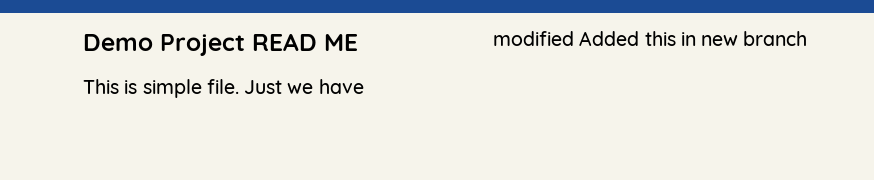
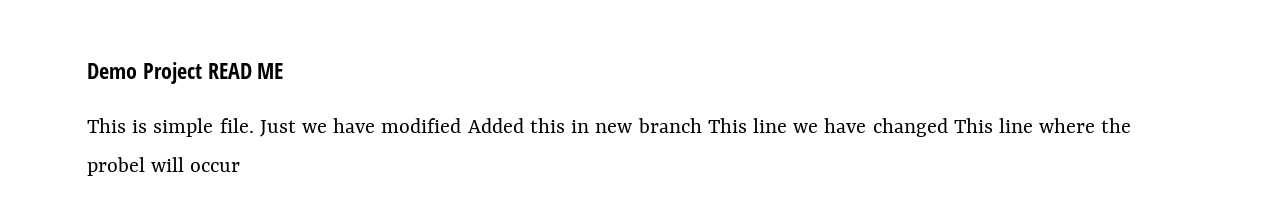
(808, 38) none -> [707,118,1132,137] [87,157,241,176] This line we have changed This line where the probel will occur

